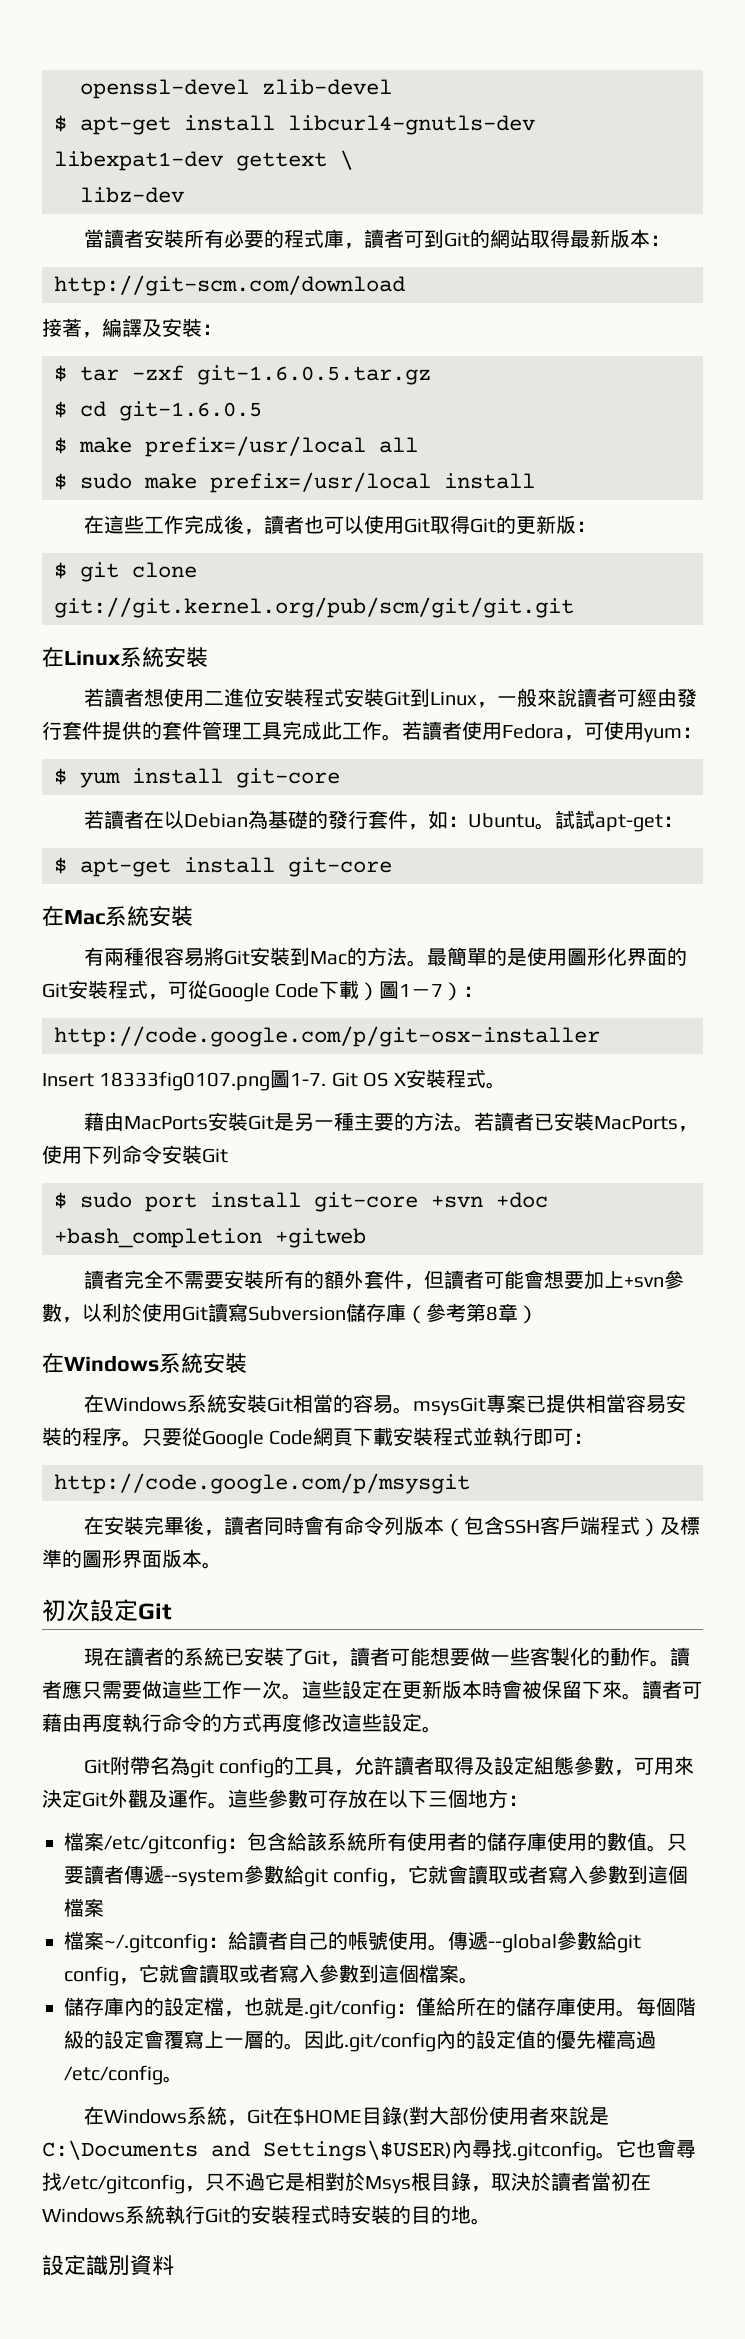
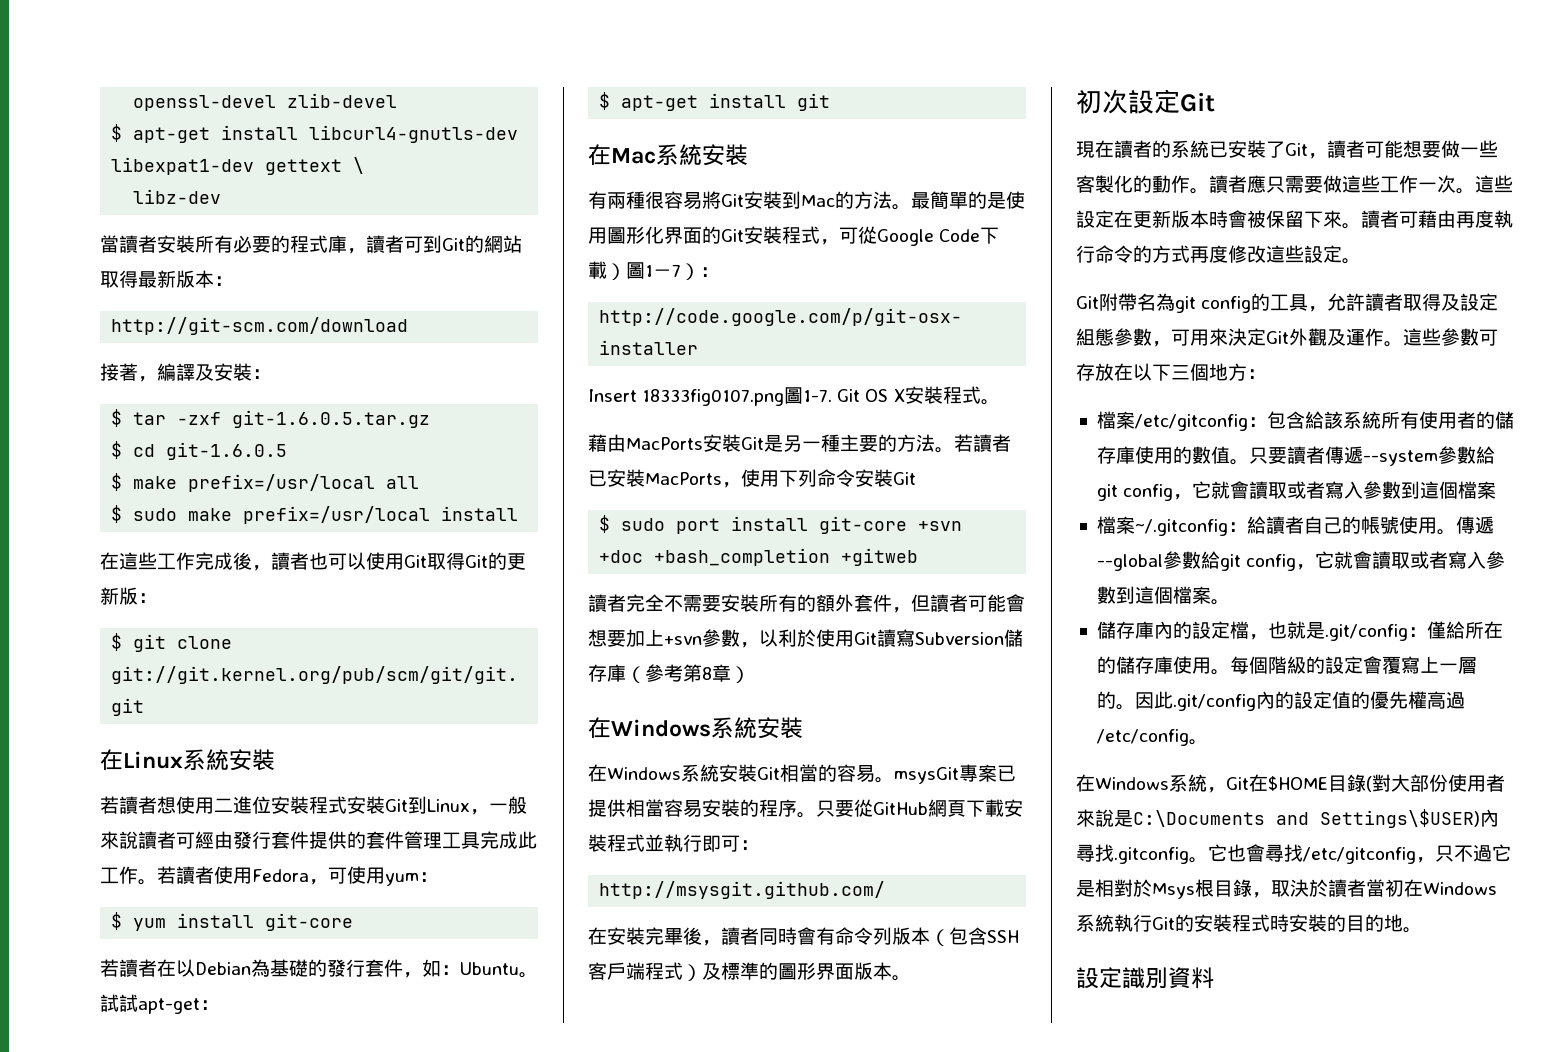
[288,857,392,877] git-core -> [797,93,831,111] git
[202,1430,314,1449] Google Code -> [873,802,928,815] GitHub
[54,1473,470,1494] http://code.google.com/p/msysgit -> [599,881,886,899] http://msysgit.github.com/

